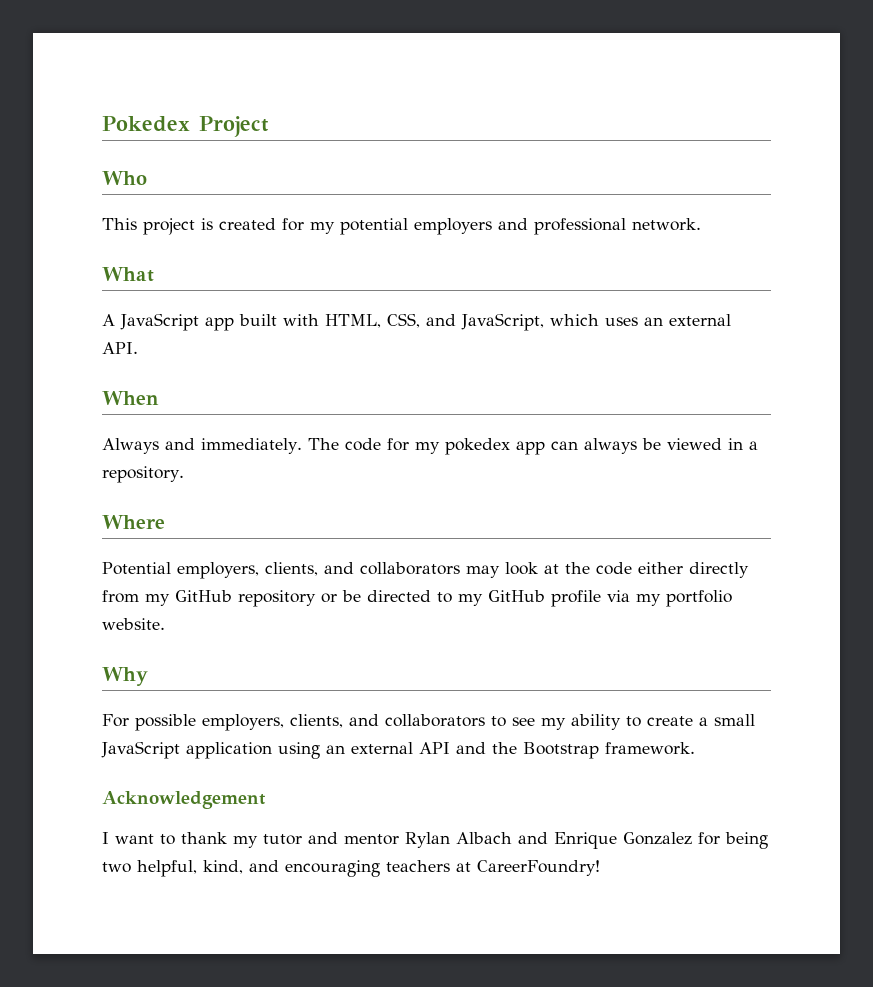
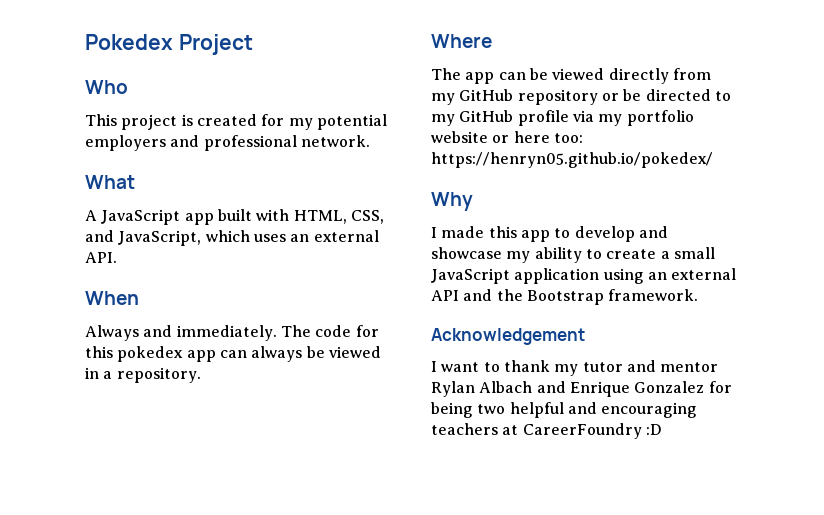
[414,441,440,454] my -> [85,346,113,358] this
[102,562,683,579] Potential employers, clients, and collaborators may look at the code either -> [431,68,605,84] The app can be viewed
[102,618,165,630] [102,667,148,686] [102,714,535,731] website. // Why // For possible employers, clients, and collaborators to see -> [431,131,583,143] [431,152,713,168] [431,192,473,211] [431,226,668,242] [431,247,502,259] website or here too: https://henryn05.github.io/pokedex/ // Why // I made this app to develop and showcase
[137,860,243,877] helpful, kind, -> [509,402,564,418] helpful
[477,860,600,876] CareerFoundry! -> [522,423,662,439] CareerFoundry :D

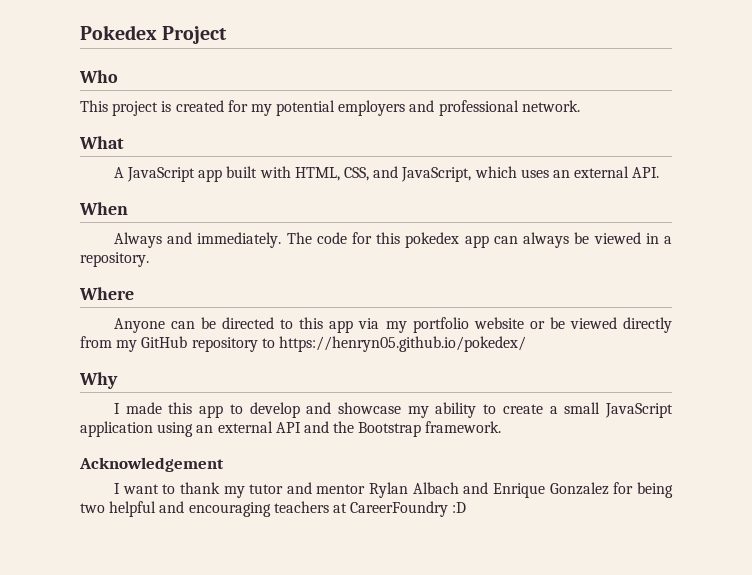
[431,68,526,84] The app can -> [113,317,545,333] Anyone can be directed to this app via my portfolio website or
[601,89,731,101] [431,110,694,126] [431,131,583,143] or be directed to my GitHub profile via my portfolio website or here too: -> [261,338,275,348] to

